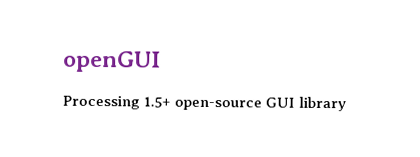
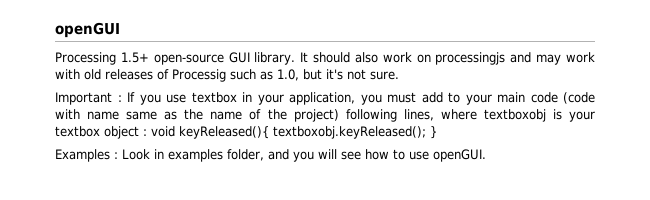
[298,96,347,112] library -> [254,52,595,65] [55,69,399,82] [55,92,595,105] [55,109,595,122] [55,126,437,139] [55,149,486,162] library. It should also work on processingjs and may work with old releases of Processig such as 1.0, but it's not sure. // Important : If you use textbox in your application, you must add to your main code (code with name same as the name of the project) following lines, where textboxobj is your textbox object : void keyReleased(){ textboxobj.keyReleased(); } // Examples : Look in examples folder, and you will see how to use openGUI.

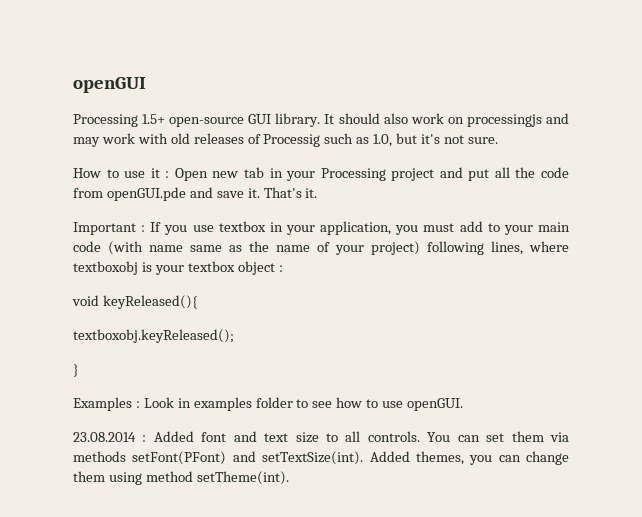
(399, 75) none -> [73,167,569,181] [73,187,318,201] // How to use it : Open new tab in your Processing project and put all the code from openGUI.pde and save it. That's it.
[563,92,595,104] [55,109,80,119] (code with -> [108,241,143,255] (with
[267,109,287,120] the -> [335,245,364,255] your
(147, 132) none -> (283, 268) //
(269, 132) none -> (198, 302) //
(426, 132) none -> (234, 336) //
[227,149,337,162] folder, and you will -> [255,397,309,408] folder to
(486, 155) none -> [73,431,569,443] [73,451,569,465] [73,471,289,485] // 23.08.2014 : Added font and text size to all controls. You can set them via methods setFont(PFont) and setTextSize(int). Added themes, you can change them using method setTheme(int).

